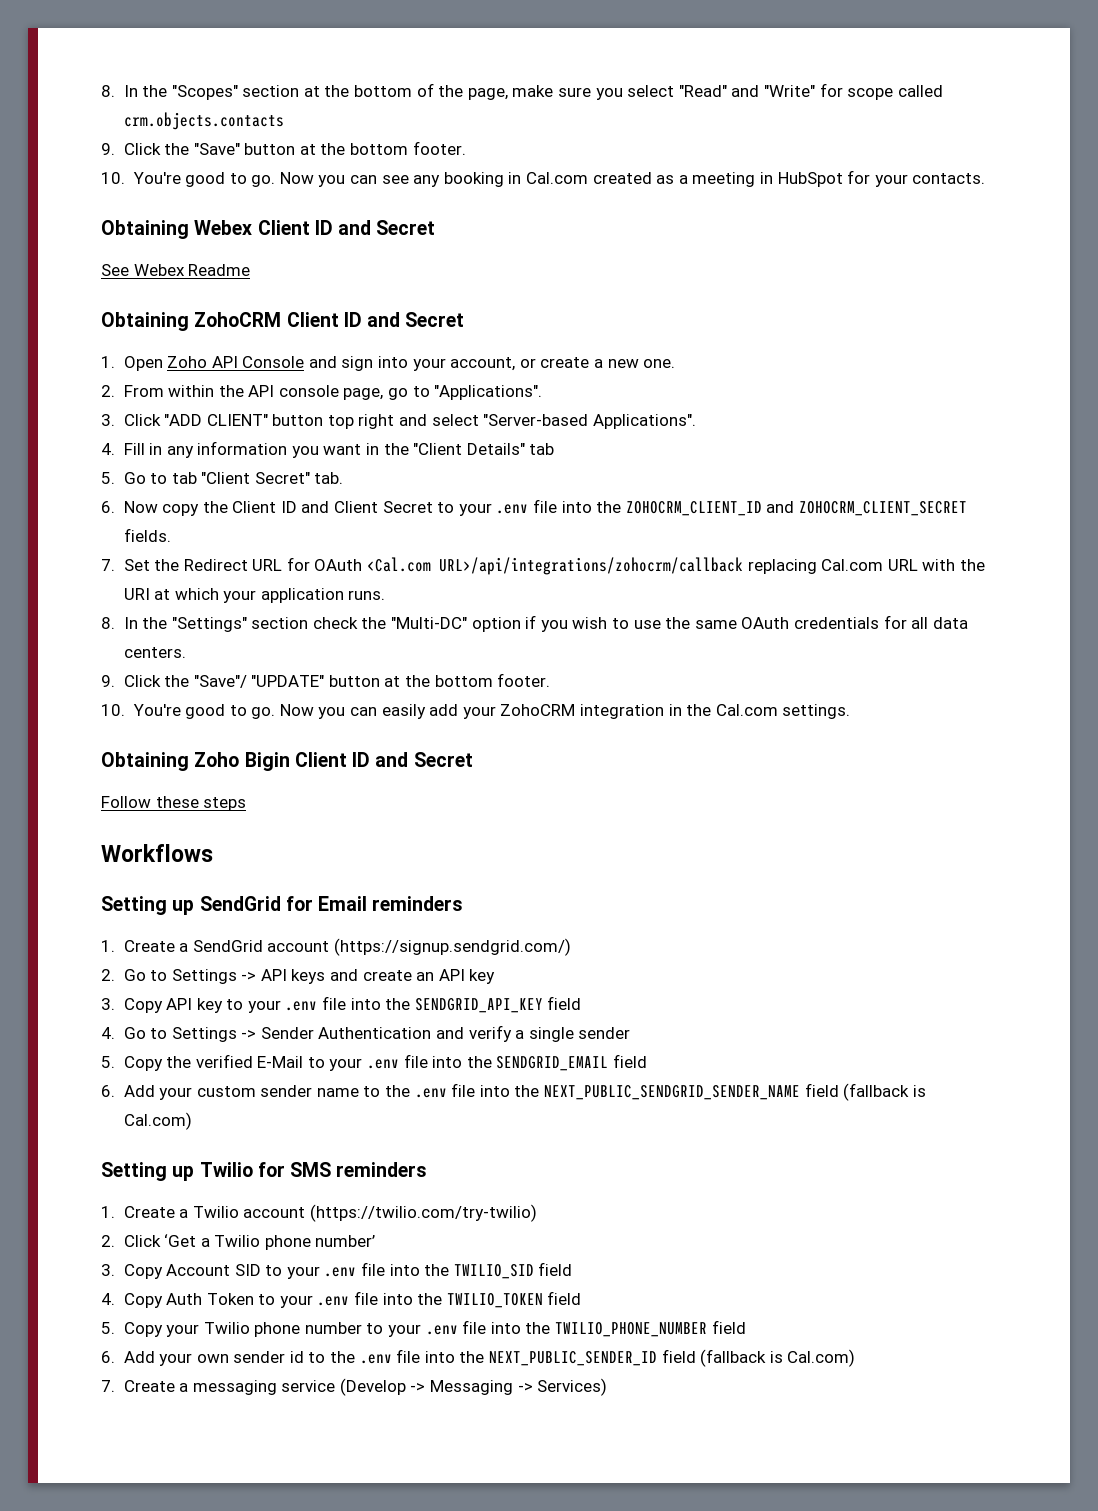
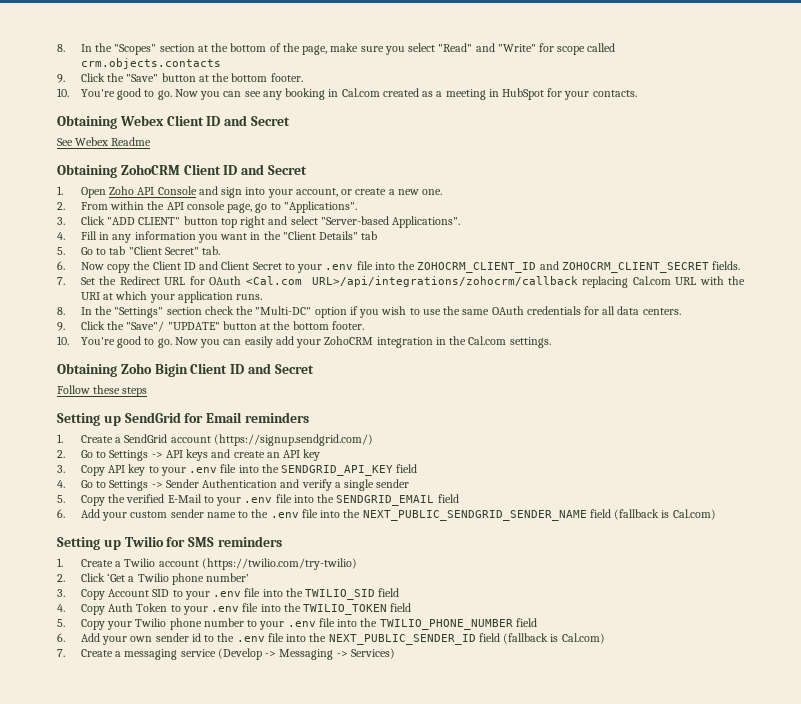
[101,844,213,862] // Workflows -> (148, 392) none

